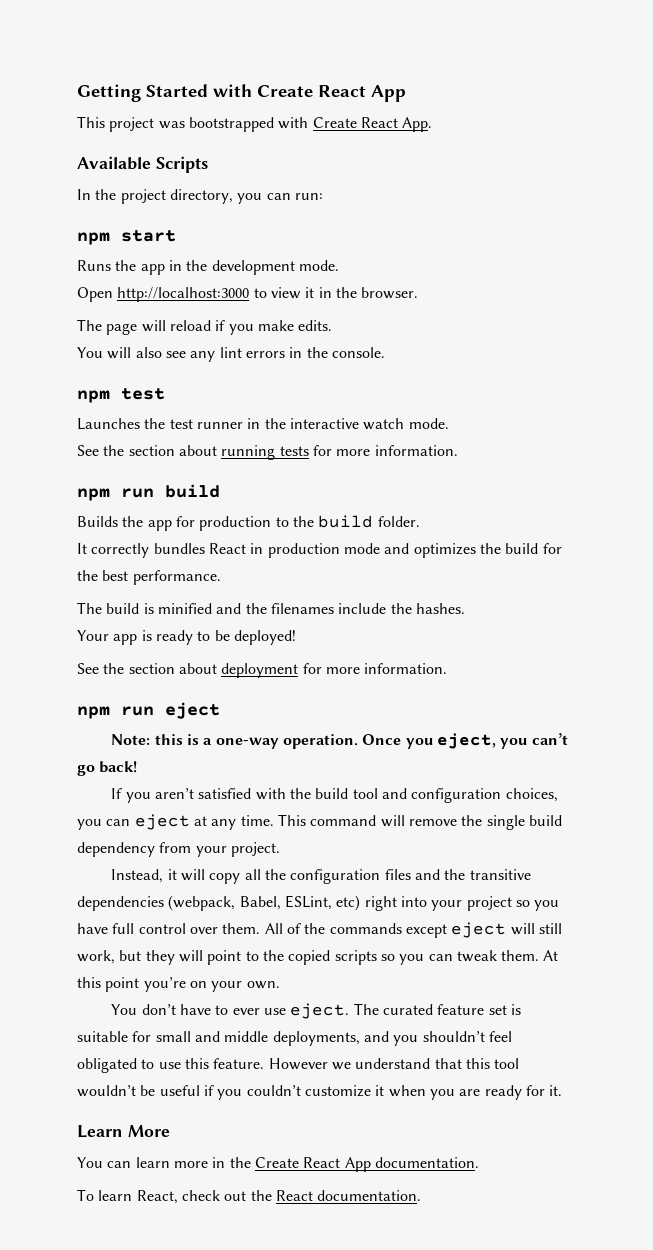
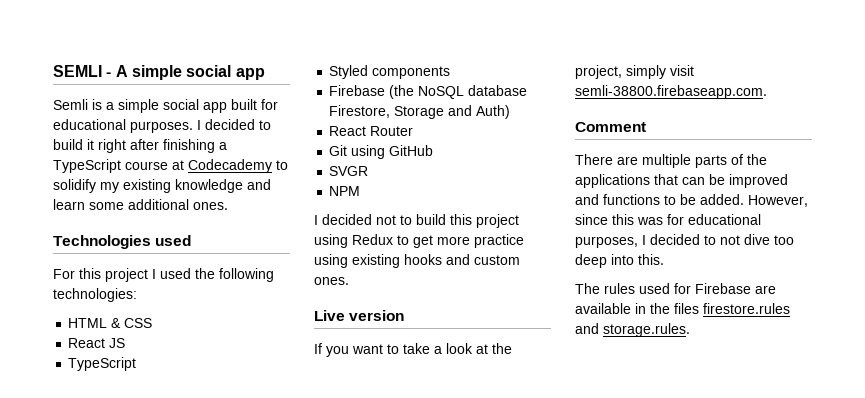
[77,84,406,102] [77,116,433,132] [77,156,208,173] [77,189,323,204] [77,230,176,245] [77,260,339,275] [77,287,419,302] [77,319,333,335] [77,347,385,362] [77,388,165,403] [77,418,449,430] [77,445,458,460] [77,484,220,501] [77,515,420,531] [77,543,562,558] [77,570,221,585] [77,602,465,614] [77,630,296,645] [77,663,448,678] [77,702,220,719] [111,733,568,749] [77,761,138,776] [111,788,558,803] [77,814,562,830] [77,842,280,857] [111,869,531,884] [77,895,560,911] [77,922,562,938] [77,950,559,965] [77,977,280,992] [111,1003,521,1019] [77,1031,512,1046] [77,1058,520,1073] [77,1085,563,1100] [77,1125,170,1138] [77,1157,479,1172] [77,1189,422,1204] Getting Started with Create React App // This project was bootstrapped with Create React App. // Available Scripts // In the project directory, you can run: // npm start // Runs the app in the development mode. // Open http://localhost:3000 to view it in the browser. // The page will reload if you make edits. // You will also see any lint errors in the console. // npm test // Launches the test runner in the interactive watch mode. // See the section about running tests for more information. // npm run build // Builds the app for production to the build folder. // It correctly bundles React in production mode and optimizes the build for the best performance. // The build is minified and the filenames include the hashes. // Your app is ready to be deployed! // See the section about deployment for more information. // npm run eject // Note: this is a one-way operation. Once you eject, you can’t go back! // If you aren’t satisfied with the build tool and configuration choices, you can eject at any time. This command will remove the single build dependency from your project. // Instead, it will copy all the configuration files and the transitive dependencies (webpack, Babel, ESLint, etc) right into your project so you have full control over them. All of the commands except eject will still work, but they will point to the copied scripts so you can tweak them. At this point you’re on your own. // You don’t have to ever use eject. The curated feature set is suitable for small and middle deployments, and you shouldn’t feel obligated to use this feature. However we understand that this tool wouldn’t be useful if you couldn’t customize it when you are ready for it. // Learn More // You can learn more in the Create React App documentation. // To learn React, check out the React documentation. -> [53,65,265,80] [53,99,278,113] [53,119,271,133] [53,139,227,153] [53,159,288,173] [53,179,271,193] [53,199,228,210] [53,235,192,249] [53,268,274,282] [53,288,137,302] [68,318,153,328] [68,338,126,348] [68,357,137,371] [329,65,451,79] [329,85,528,99] [329,105,511,119] [329,126,414,136] [329,145,434,159] [329,166,369,176] [329,186,361,196] [314,214,519,228] [314,234,524,248] [314,254,520,268] [314,277,349,285] [314,310,405,321] [314,343,512,357] [575,65,694,79] [575,85,767,99] [575,122,646,132] [575,154,767,168] [575,174,788,188] [575,194,808,207] [575,214,761,225] [575,234,794,248] [575,254,664,268] [575,283,776,294] [575,303,790,314] [575,323,690,337] SEMLI - A simple social app // Semli is a simple social app built for educational purposes. I decided to build it right after finishing a TypeScript course at Codecademy to solidify my existing knowledge and learn some additional ones. // Technologies used // For this project I used the following technologies: // HTML & CSS // React JS // TypeScript // Styled components // Firebase (the NoSQL database Firestore, Storage and Auth) // React Router // Git using GitHub // SVGR // NPM // I decided not to build this project using Redux to get more practice using existing hooks and custom ones. // Live version // If you want to take a look at the project, simply visit semli-38800.firebaseapp.com. // Comment // There are multiple parts of the applications that can be improved and functions to be added. However, since this was for educational purposes, I decided to not dive too deep into this. // The rules used for Firebase are available in the files firestore.rules and storage.rules.

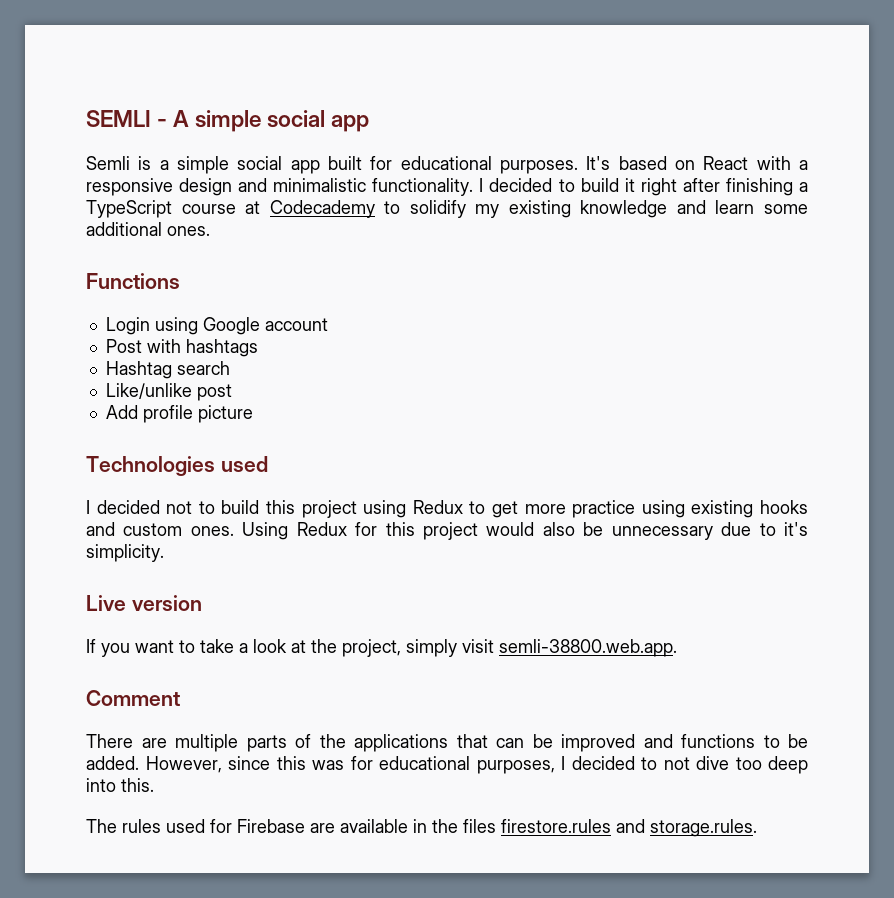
(193, 127) none -> [586,156,809,170] [86,178,474,196] It's based on React with a responsive design and minimalistic functionality.
[53,235,192,249] [53,268,274,282] [53,288,137,302] [68,318,153,328] [68,338,126,348] [68,357,137,371] [329,65,451,79] [329,85,528,99] [329,105,511,119] [329,126,414,136] [329,145,434,159] [329,166,369,176] [329,186,361,196] Technologies used // For this project I used the following technologies: // HTML & CSS // React JS // TypeScript // Styled components // Firebase (the NoSQL database Firestore, Storage and Auth) // React Router // Git using GitHub // SVGR // NPM -> [86,273,180,289] [105,317,328,335] [105,339,258,357] [105,361,230,379] [105,383,232,401] [105,405,253,423] [86,456,268,476] Functions // Login using Google account // Post with hashtags // Hashtag search // Like/unlike post // Add profile picture // Technologies used
(349, 281) none -> [242,522,809,540] [86,544,164,562] Using Redux for this project would also be unnecessary due to it's simplicity.
[575,85,767,99] semli-38800.firebaseapp.com. -> [499,639,677,657] semli-38800.web.app.

